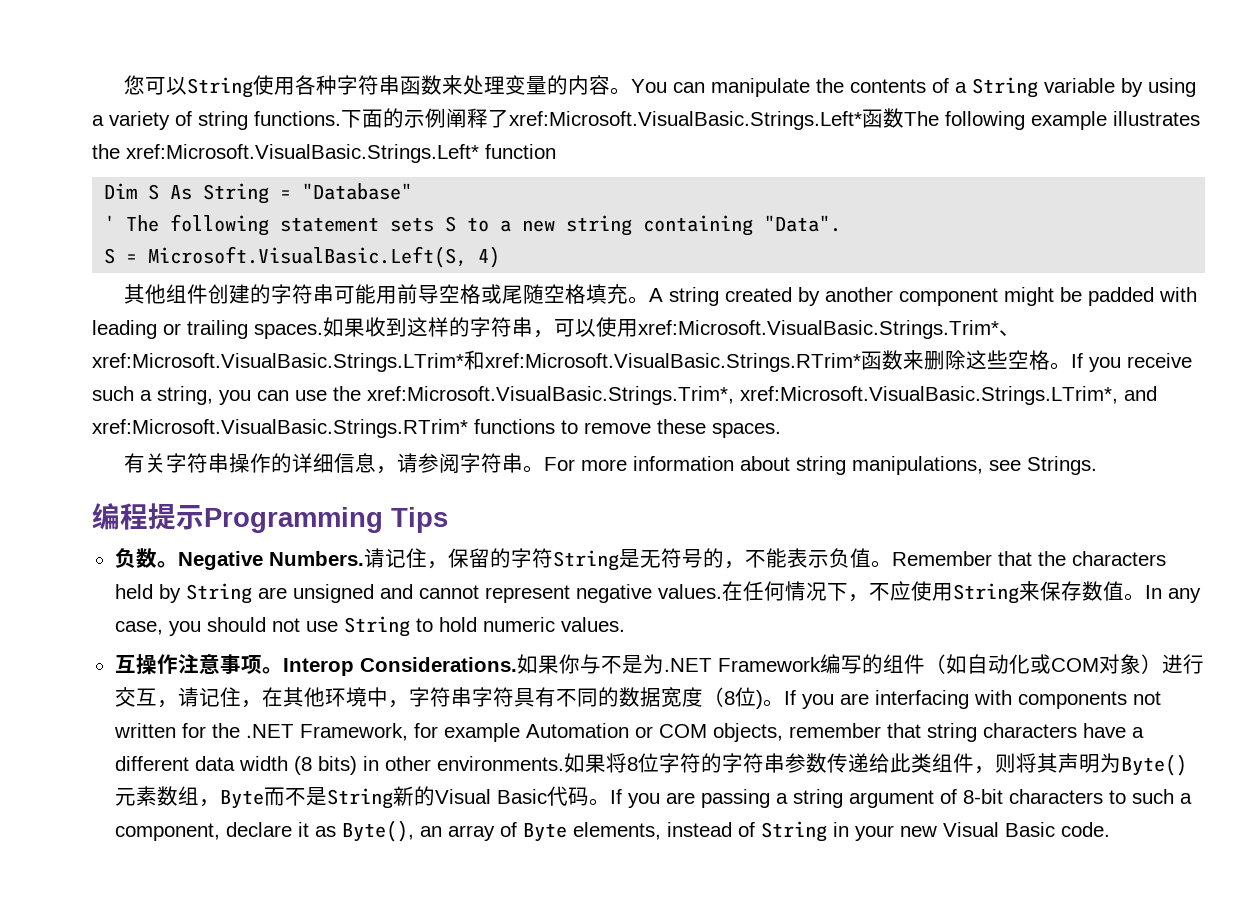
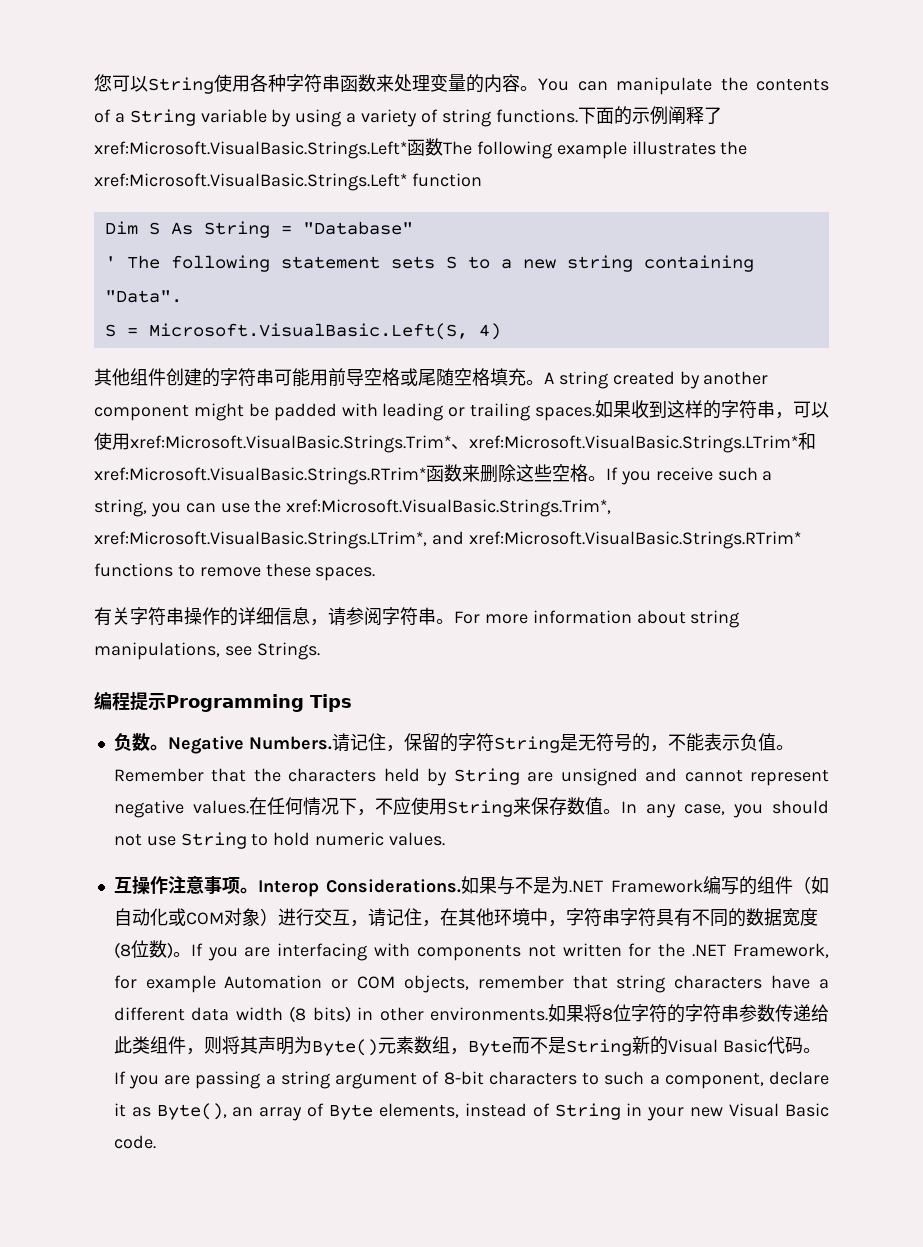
[558,654,580,674] 你 -> (498, 885) none
[702,687,756,707] （8位 -> [113,940,167,959] (8位数

